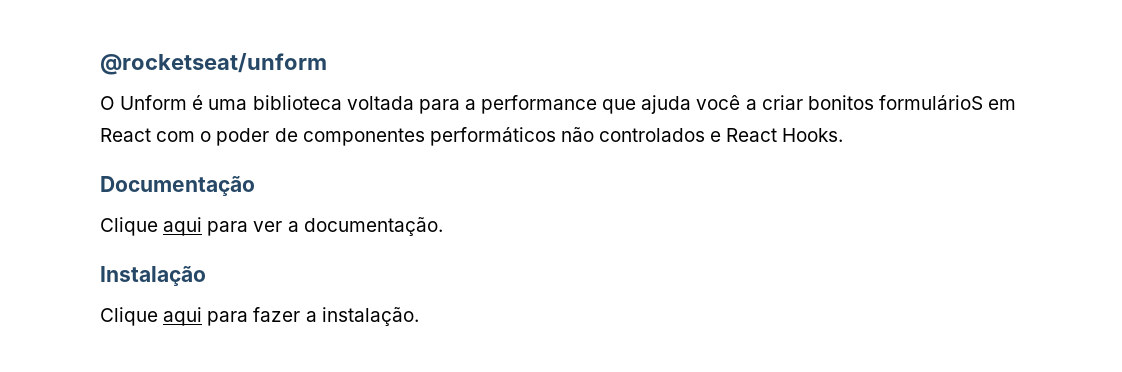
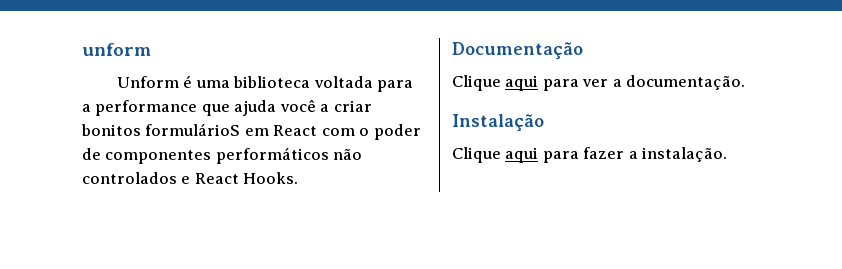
[100,53,327,75] [100,96,115,110] @rocketseat/unform // O -> [82,43,151,56] unform //

